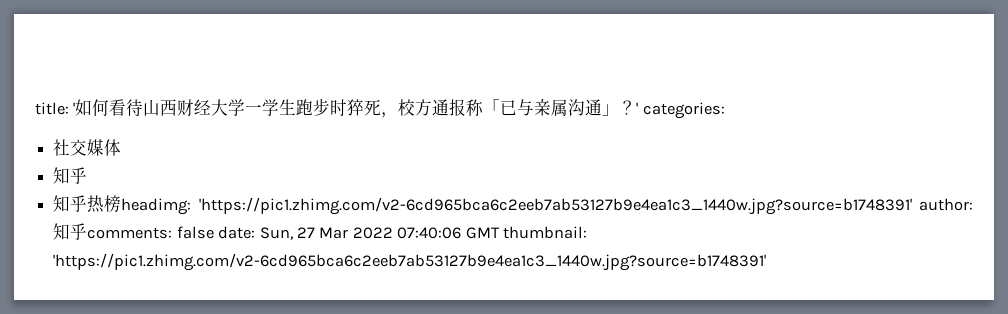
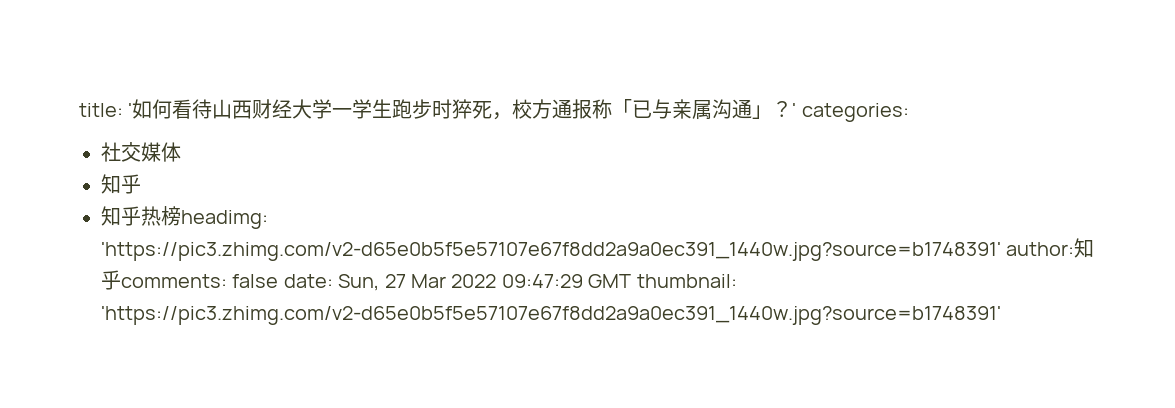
[198,197,912,215] 'https://pic1.zhimg.com/v2-6cd965bca6c2eeb7ab53127b9e4ea1c3_1440w.jpg?source=b1748391' -> [101,242,1001,261] 'https://pic3.zhimg.com/v2-d65e0b5f5e57107e67f8dd2a9a0ec391_1440w.jpg?source=b1748391'
[397,227,462,239] 07:40:06 -> [501,274,583,288] 09:47:29
[53,253,767,271] 'https://pic1.zhimg.com/v2-6cd965bca6c2eeb7ab53127b9e4ea1c3_1440w.jpg?source=b1748391' -> [101,306,1001,325] 'https://pic3.zhimg.com/v2-d65e0b5f5e57107e67f8dd2a9a0ec391_1440w.jpg?source=b1748391'

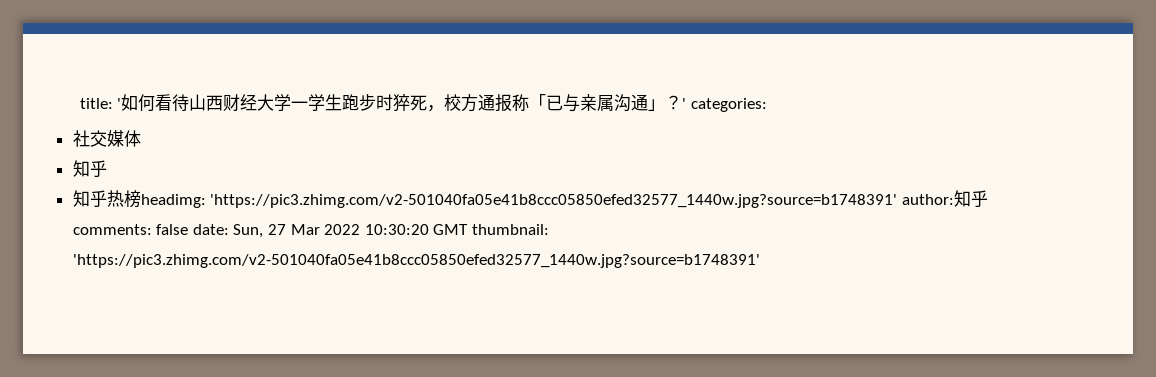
[101,242,1001,261] 'https://pic3.zhimg.com/v2-d65e0b5f5e57107e67f8dd2a9a0ec391_1440w.jpg?source=b1748391' -> [210,194,898,208] 'https://pic3.zhimg.com/v2-501040fa05e41b8ccc05850efed32577_1440w.jpg?source=b1748391'
[501,274,583,288] 09:47:29 -> [364,224,429,235] 10:30:20
[101,306,1001,325] 'https://pic3.zhimg.com/v2-d65e0b5f5e57107e67f8dd2a9a0ec391_1440w.jpg?source=b1748391' -> [72,254,760,268] 'https://pic3.zhimg.com/v2-501040fa05e41b8ccc05850efed32577_1440w.jpg?source=b1748391'

